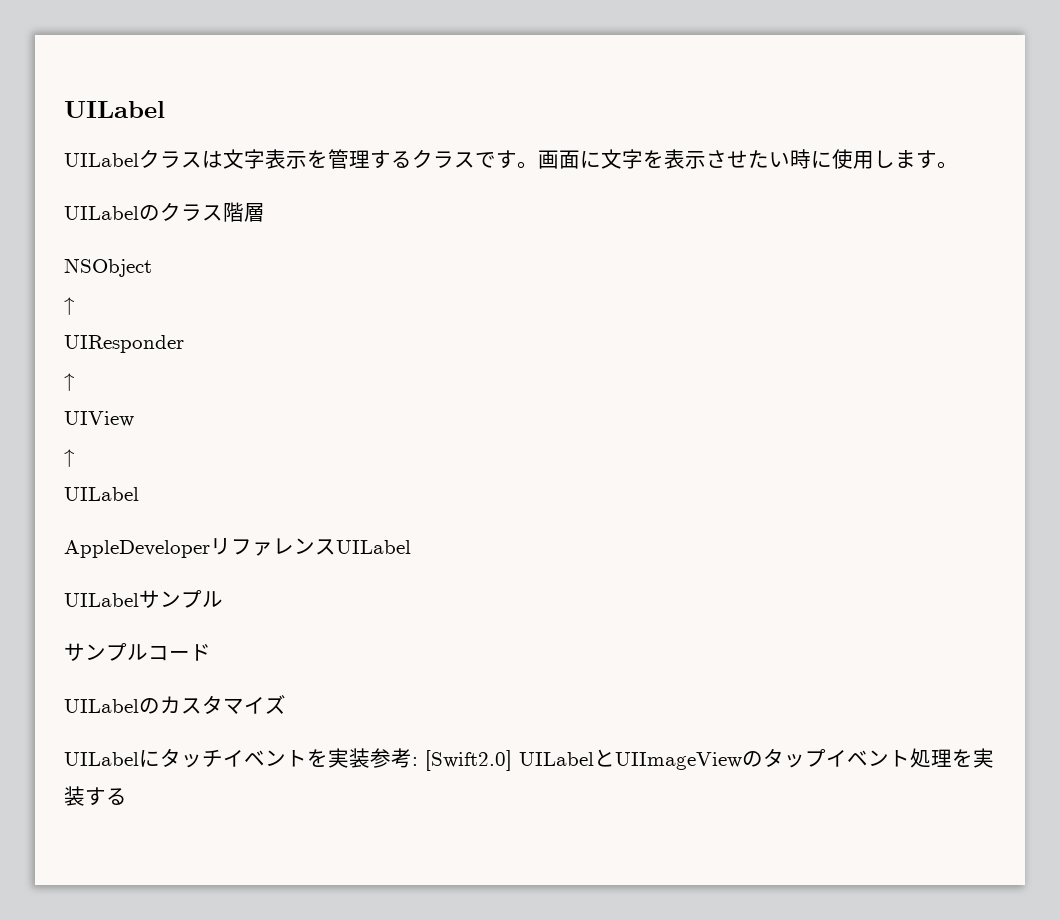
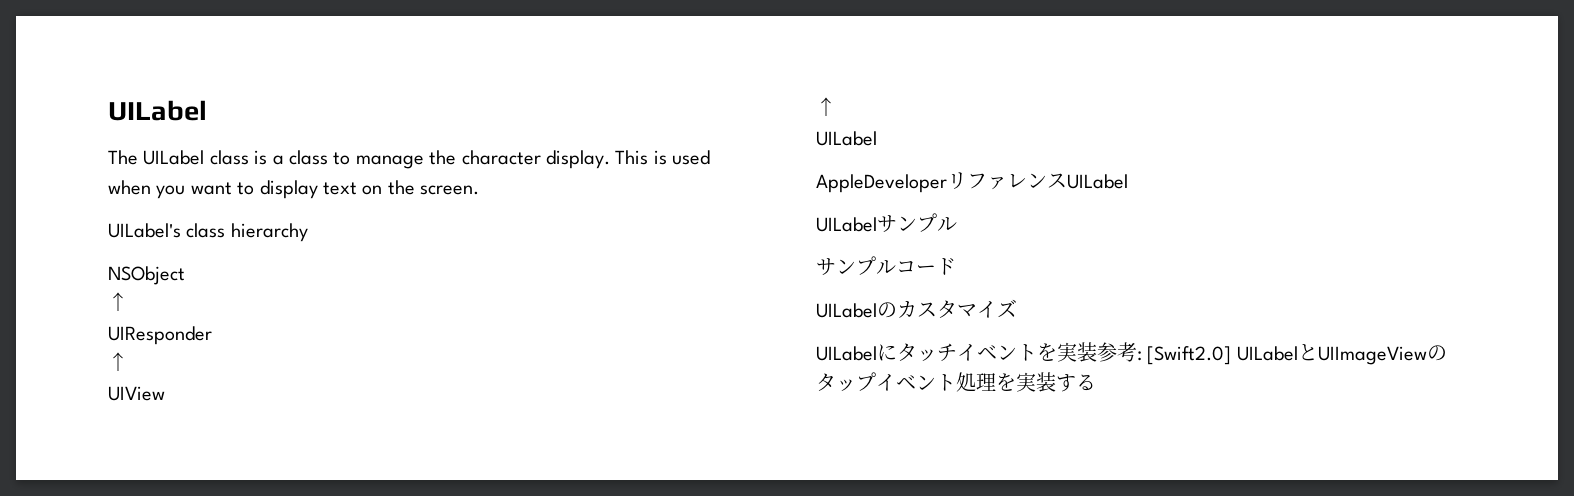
[64,101,165,118] [64,149,958,169] [64,202,265,222] UILabel // UILabelクラスは文字表示を管理するクラスです。画面に文字を表示させたい時に使用します。 // UILabelのクラス階層 -> [108,100,207,121] [108,150,711,169] [108,180,480,199] [108,223,308,242] UILabel // The UILabel class is a class to manage the character display. This is used when you want to display text on the screen. // UILabel's class hierarchy

